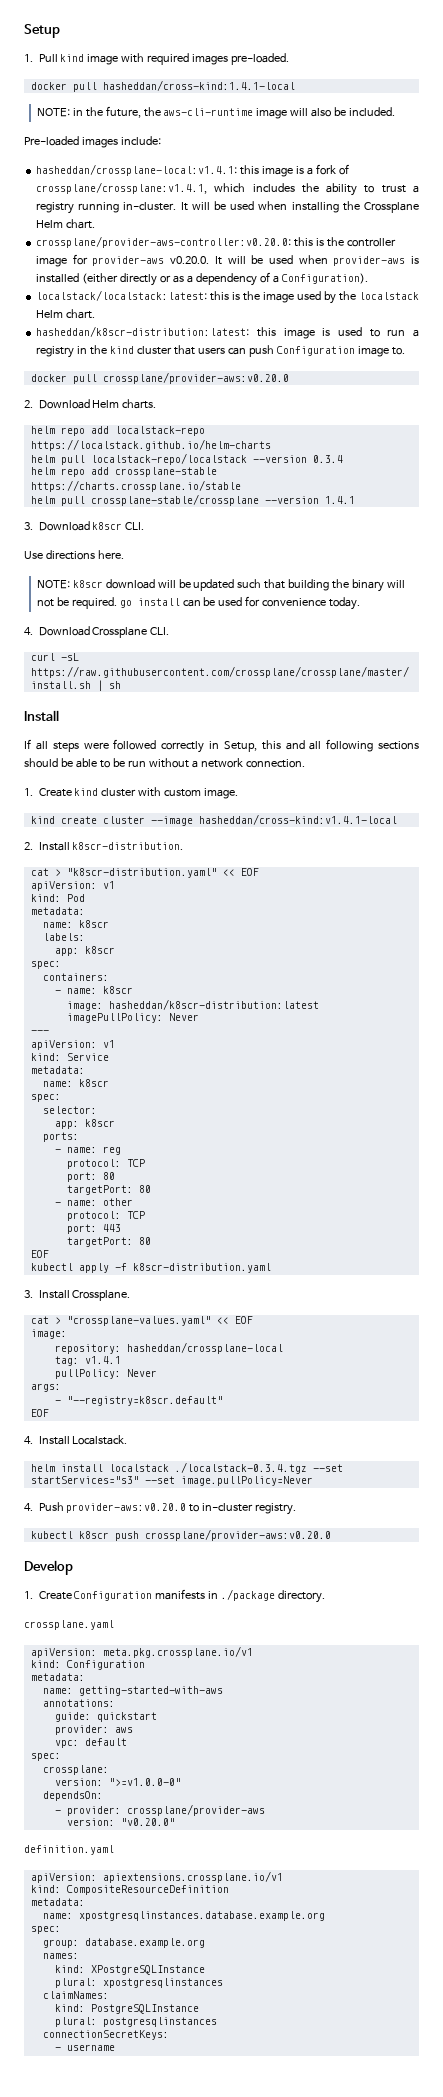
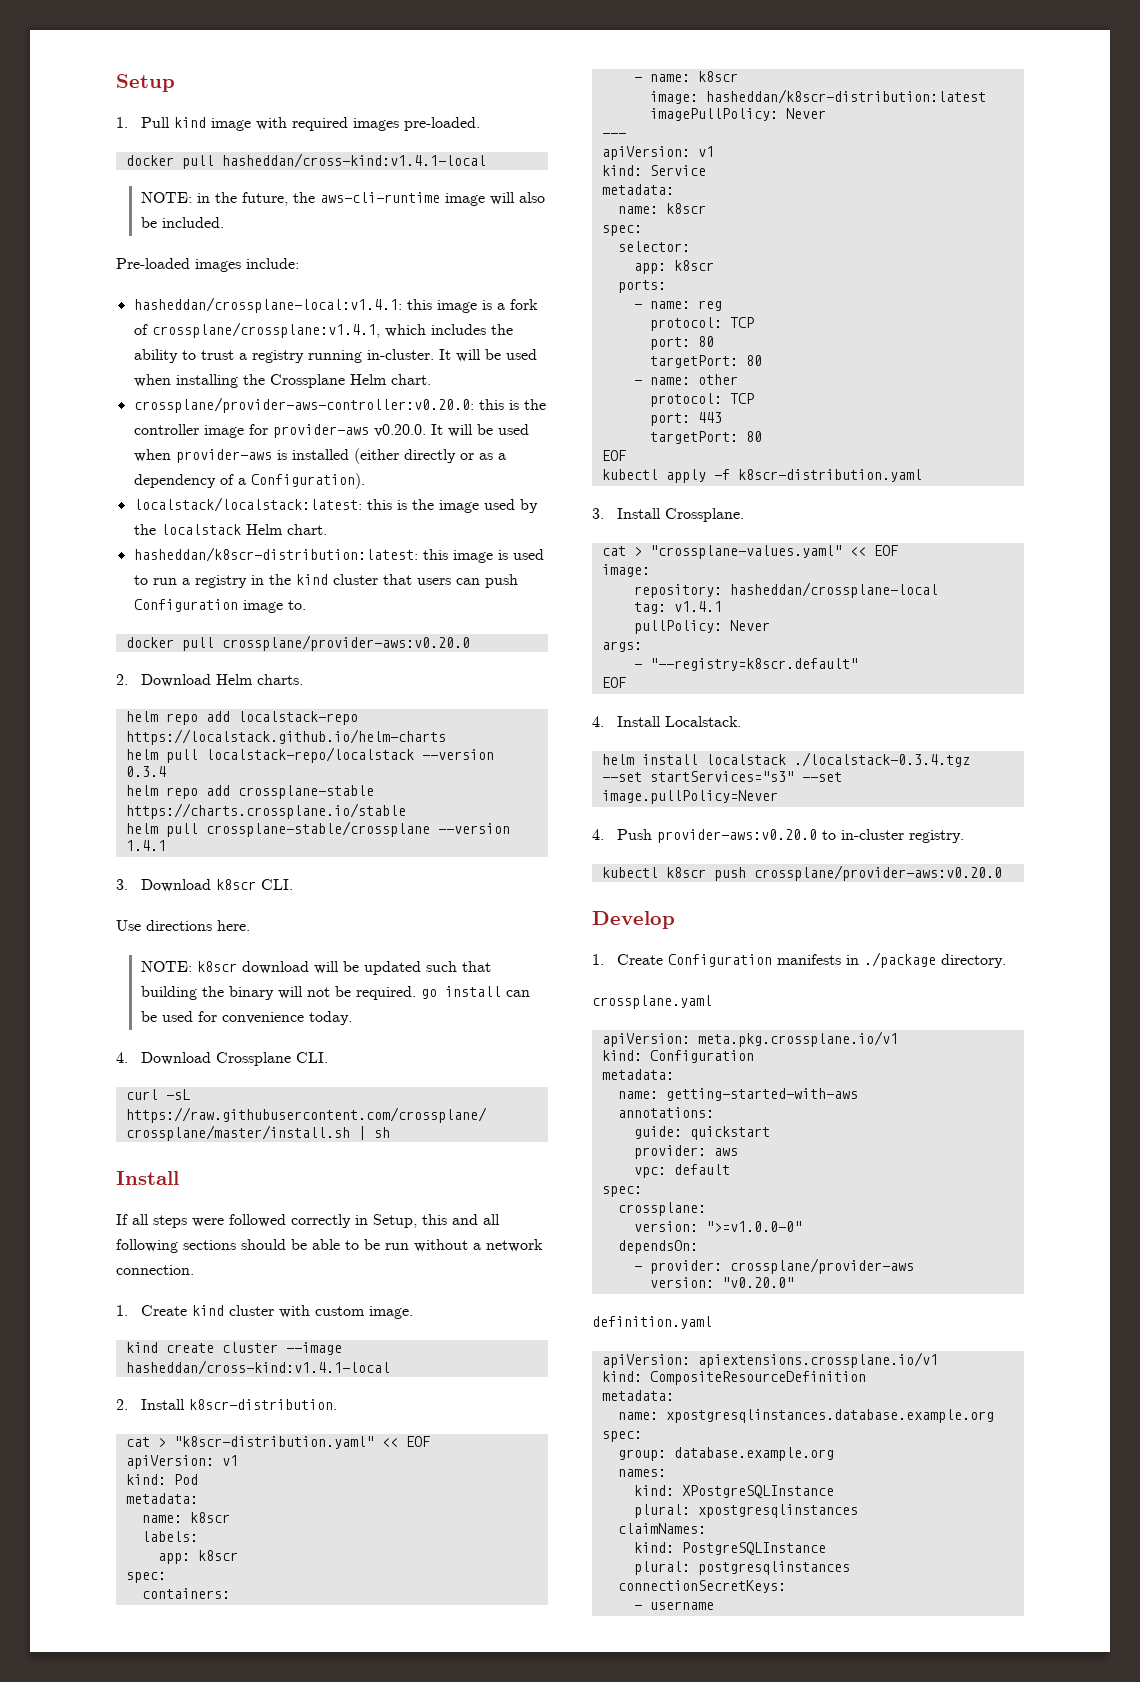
[102,80,295,91] hasheddan/cross-kind:1.4.1-local -> [221,153,486,168] hasheddan/cross-kind:v1.4.1-local

